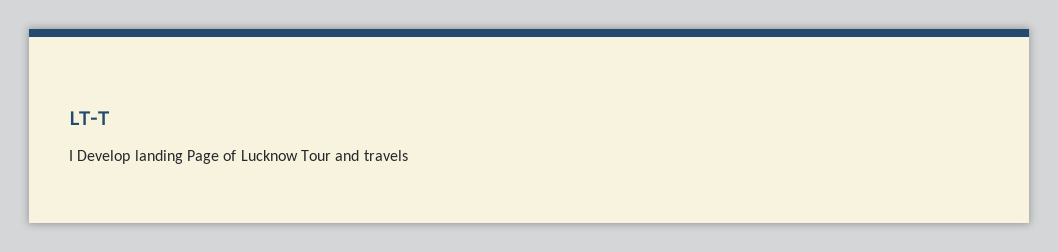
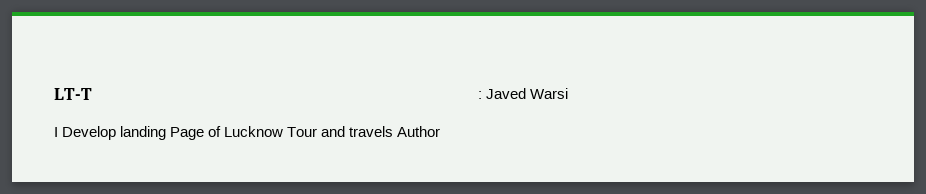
(408, 155) none -> [397,126,441,137] [478,88,569,99] Author : Javed Warsi

